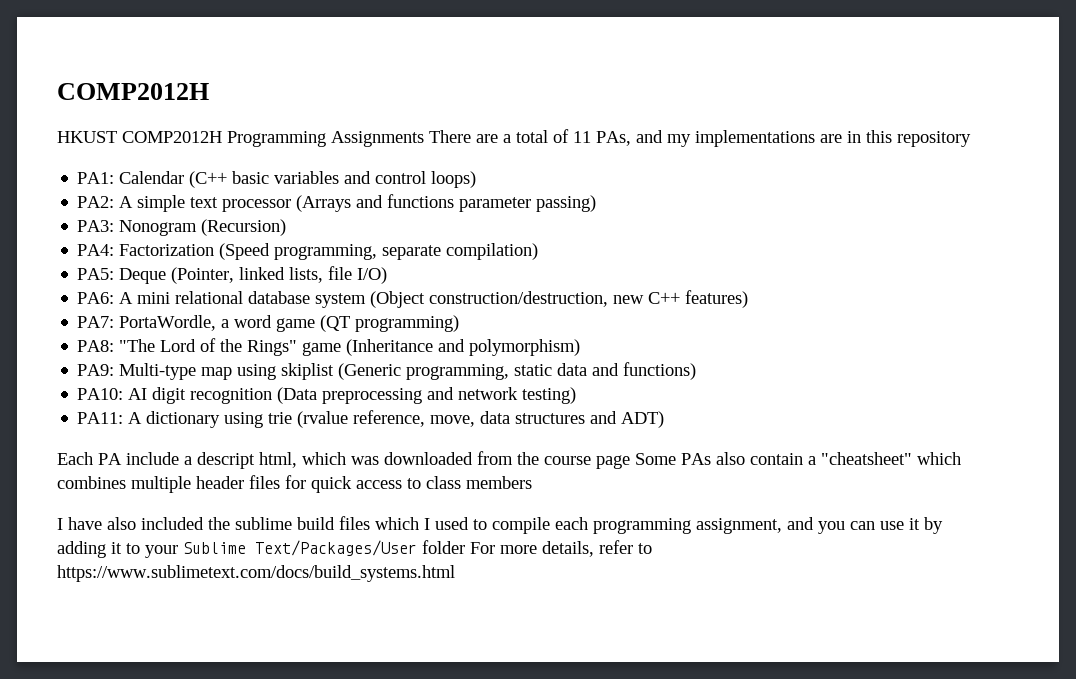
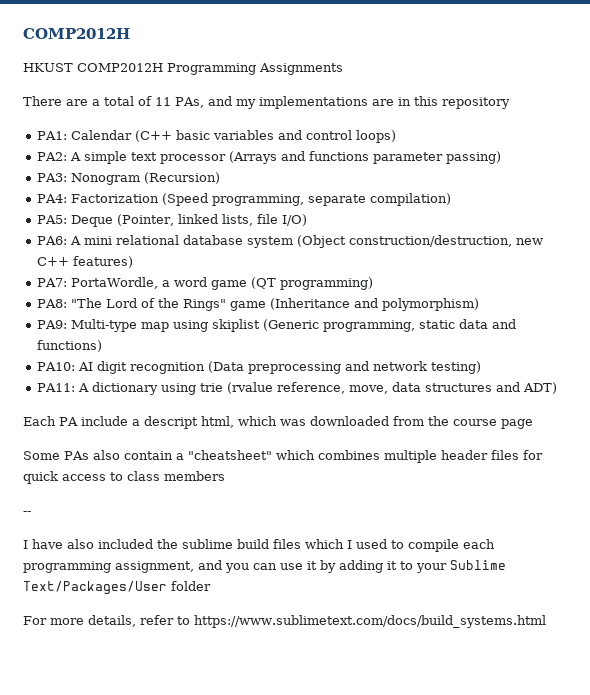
(424, 139) none -> (343, 69) //
(630, 462) none -> (533, 424) //
(532, 482) none -> [23,511,31,515] // --
(465, 547) none -> (211, 586) //

